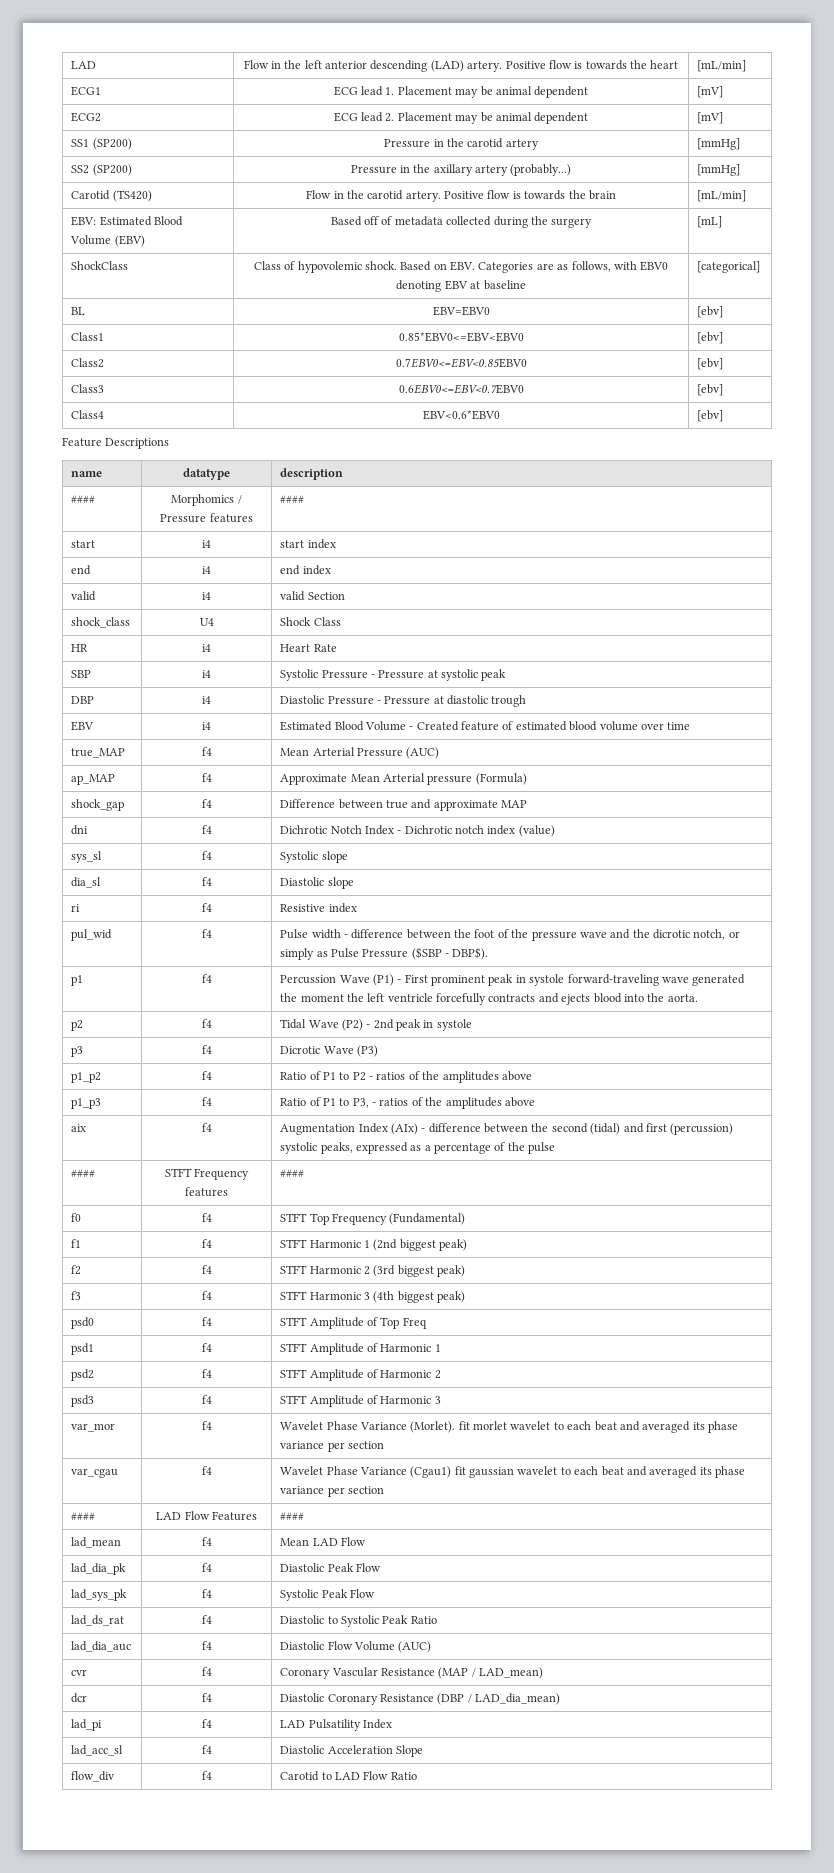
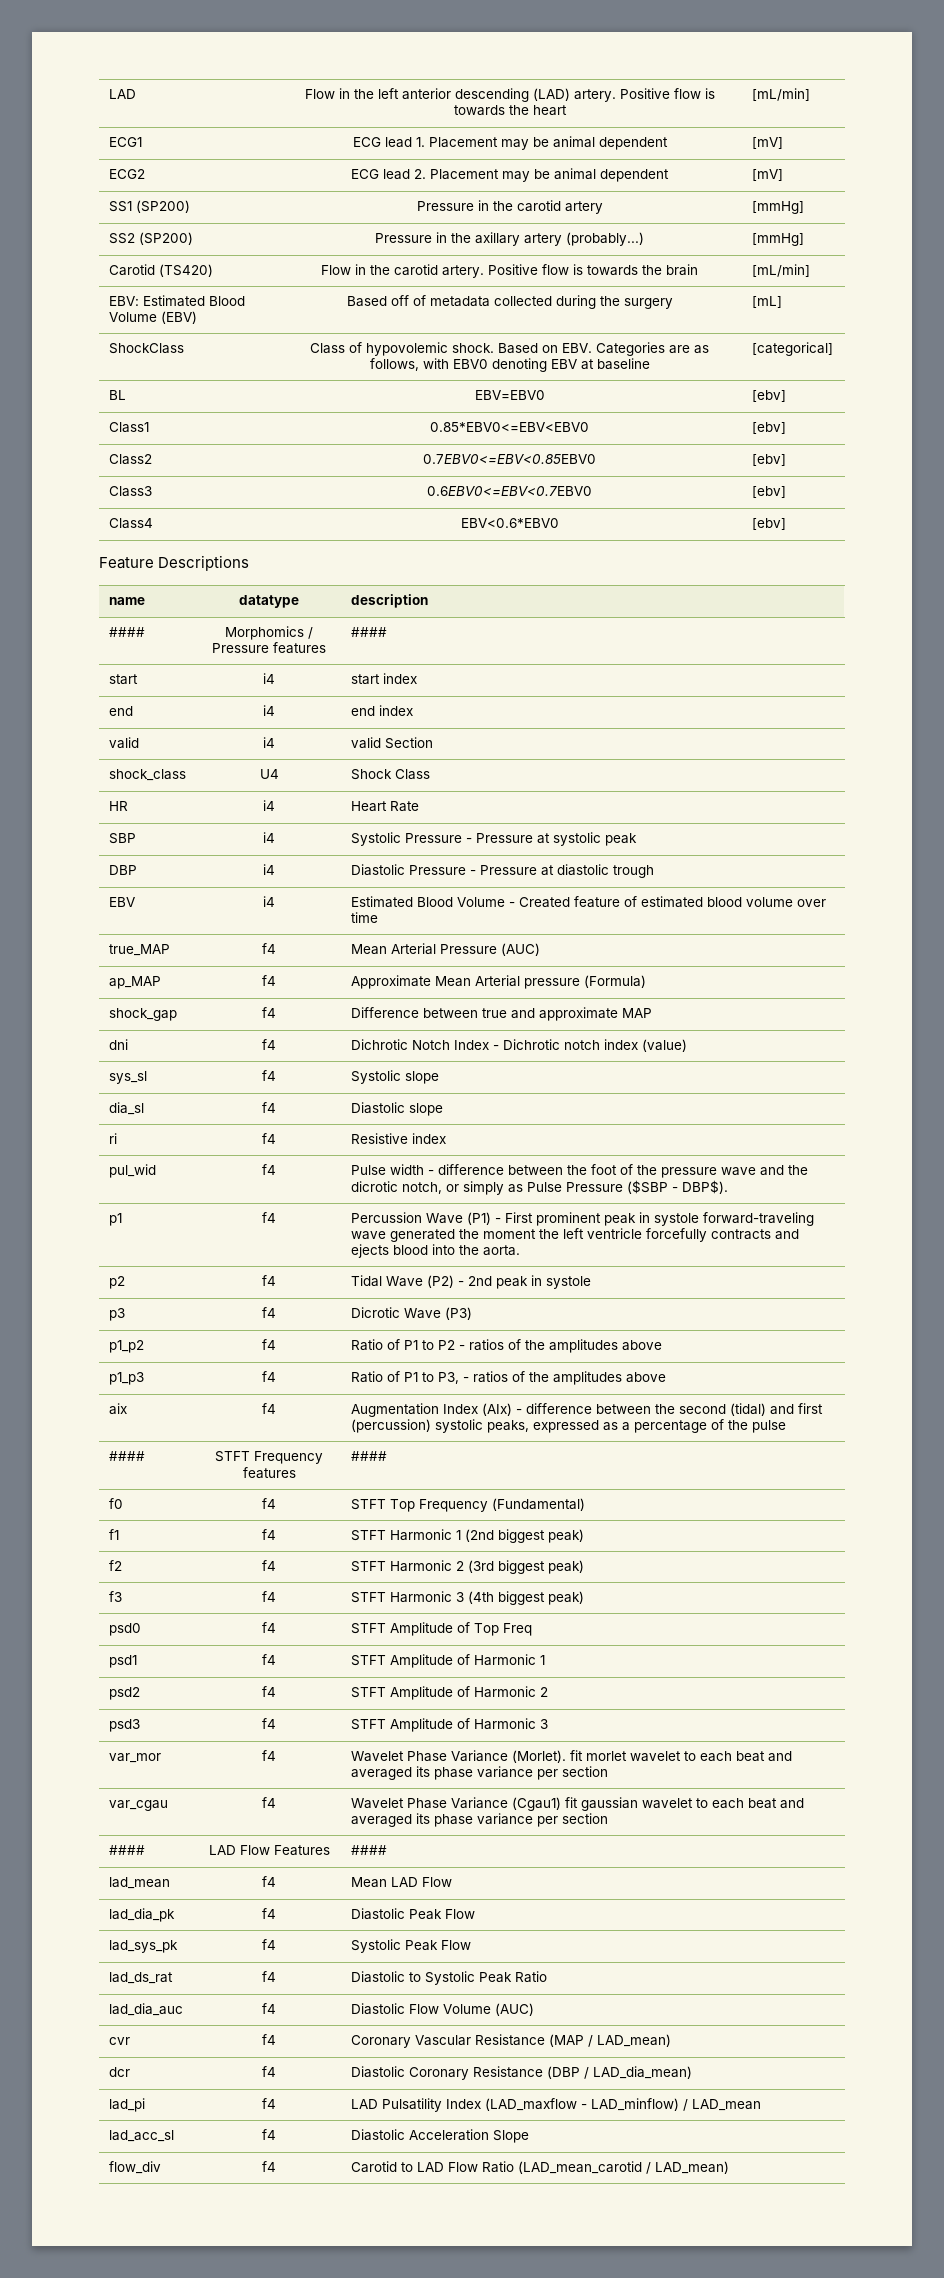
(392, 1724) none -> [484,2098,761,2111] (LAD_maxflow - LAD_minflow) / LAD_mean
(417, 1776) none -> [517,2161,729,2174] (LAD_mean_carotid / LAD_mean)

